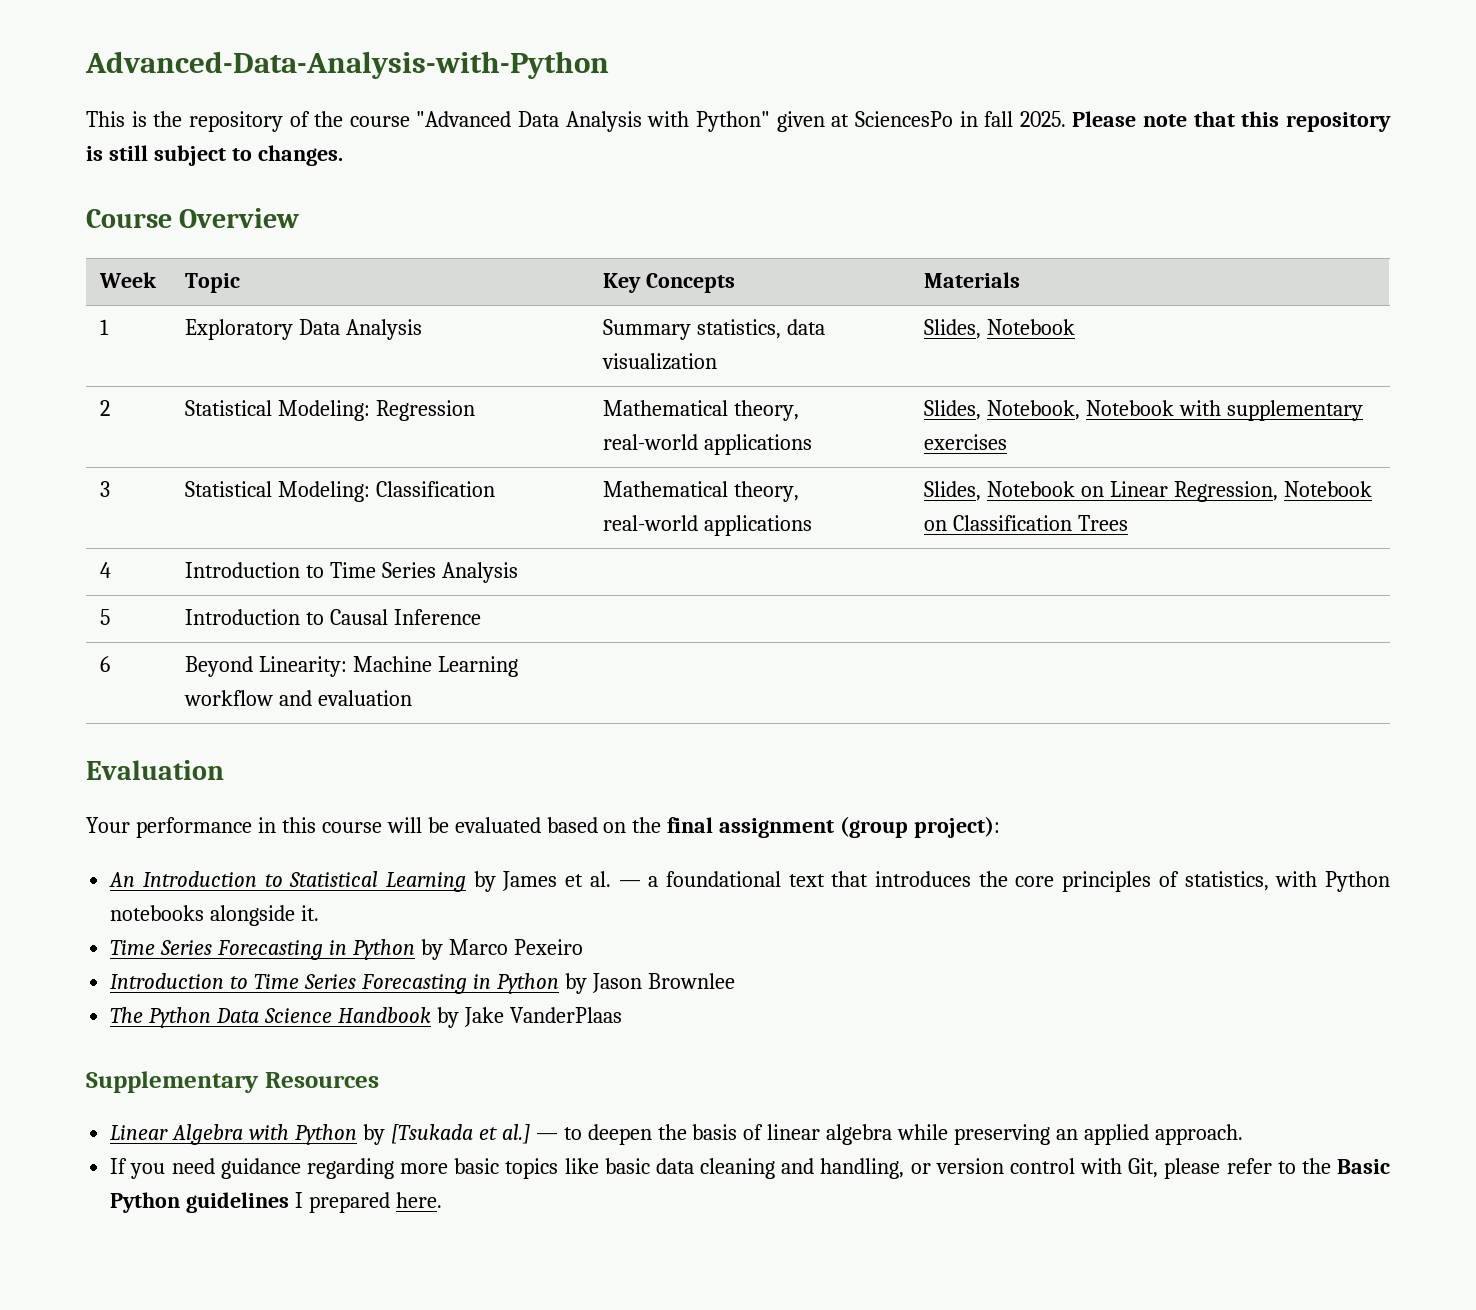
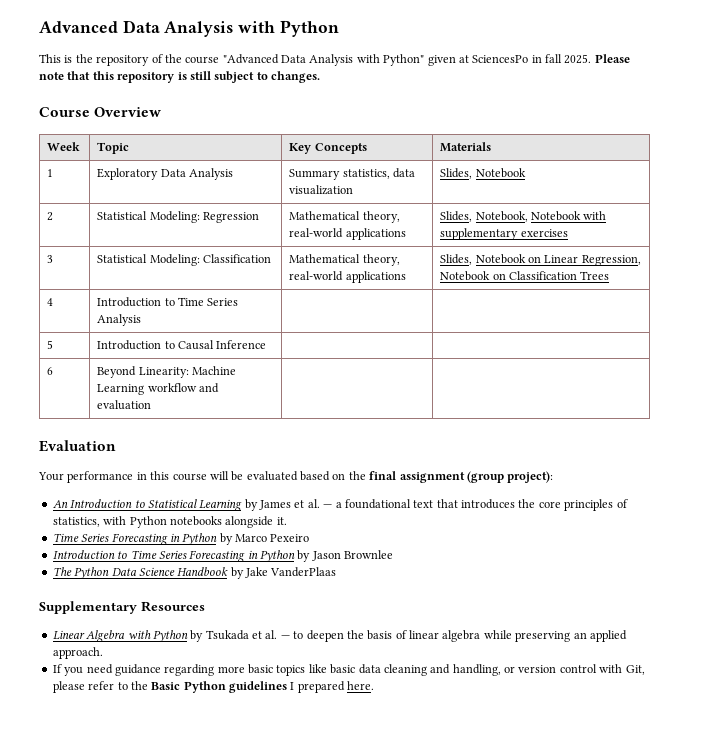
[85,51,609,79] Advanced-Data-Analysis-with-Python -> [39,20,339,37] Advanced Data Analysis with Python
[390,1124,530,1144] [Tsukada et al.] -> [205,630,278,640] Tsukada et al.

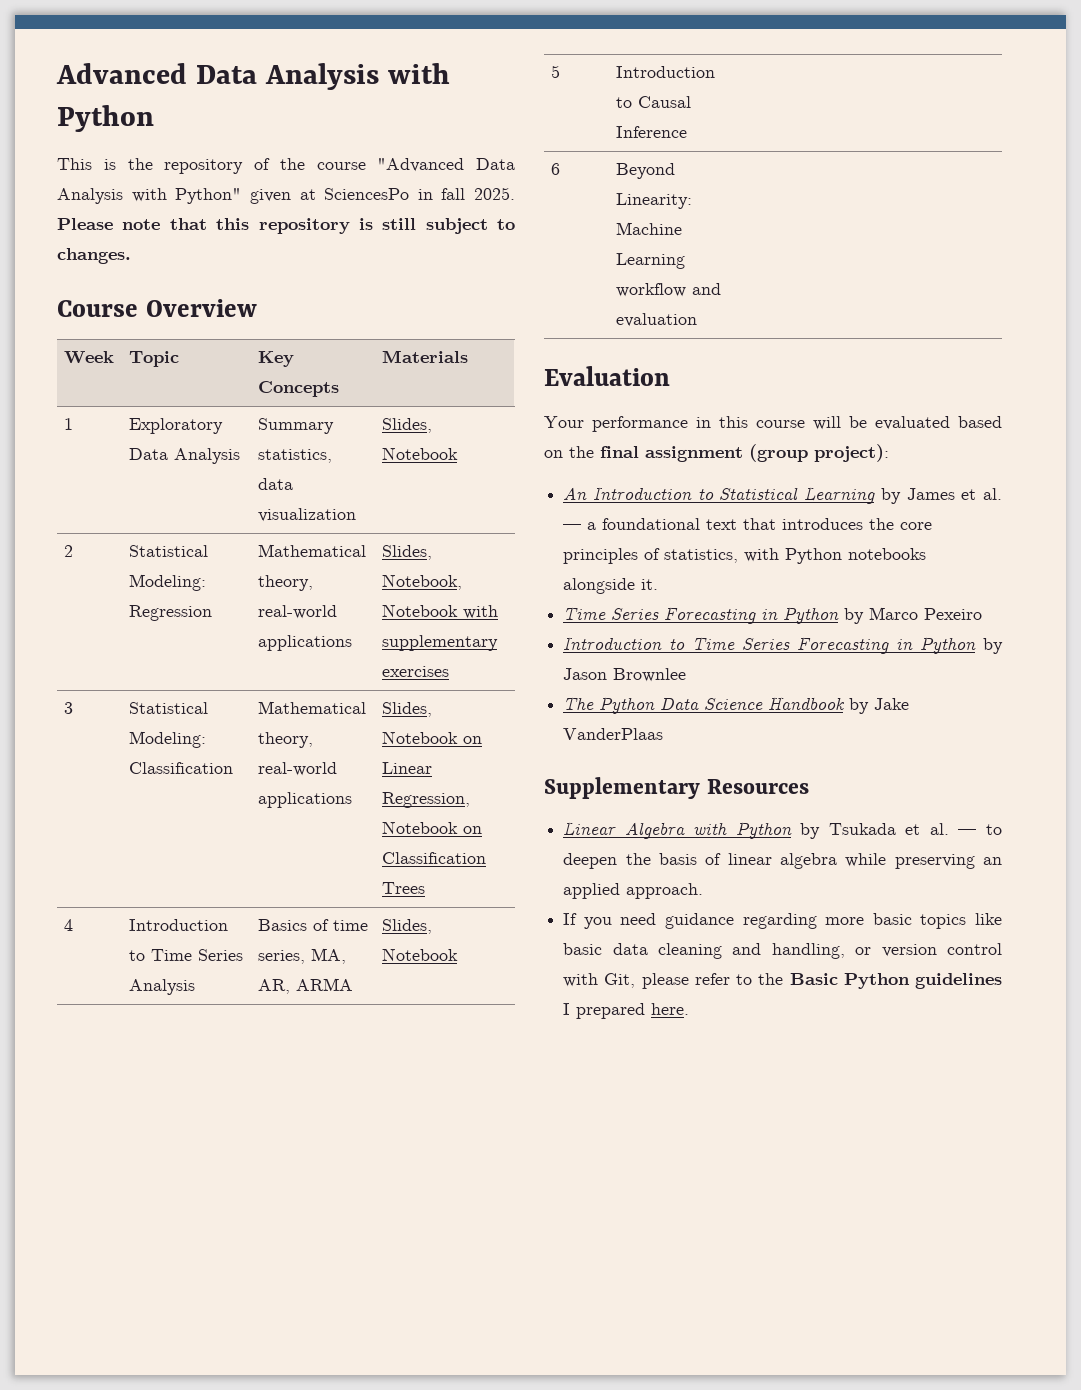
(142, 320) | -> [258,919,369,931] [258,948,347,964] [258,978,354,994] [382,919,433,934] [382,948,459,961] Basics of time series, MA, AR, ARMA | Slides, Notebook

